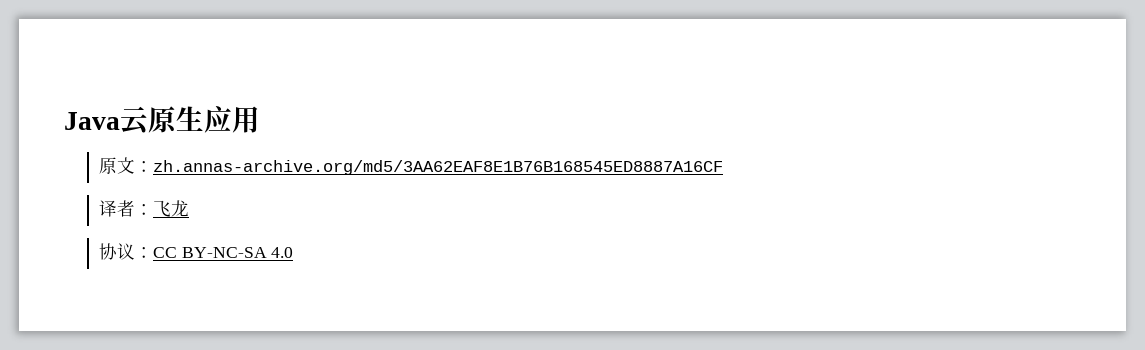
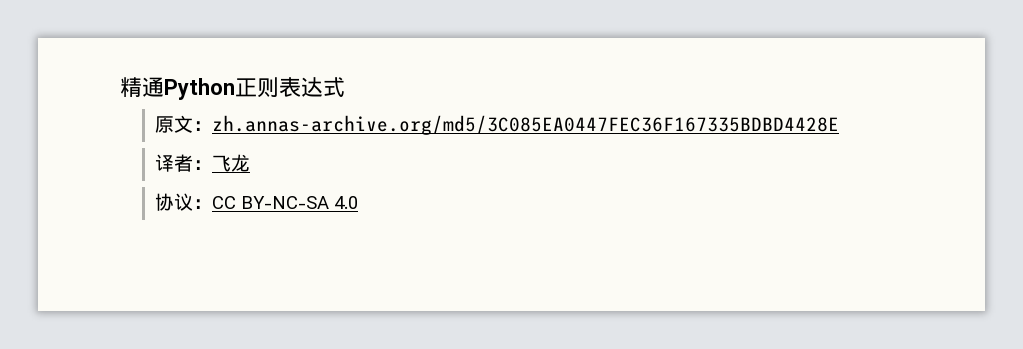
[64,106,260,136] Java云原生应用 -> [120,77,345,100] 精通Python正则表达式
[152,160,723,175] zh.annas-archive.org/md5/3AA62EAF8E1B76B168545ED8887A16CF -> [212,115,840,135] zh.annas-archive.org/md5/3C085EA0447FEC36F167335BDBD4428E

